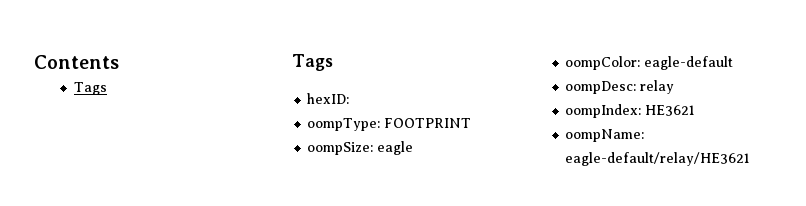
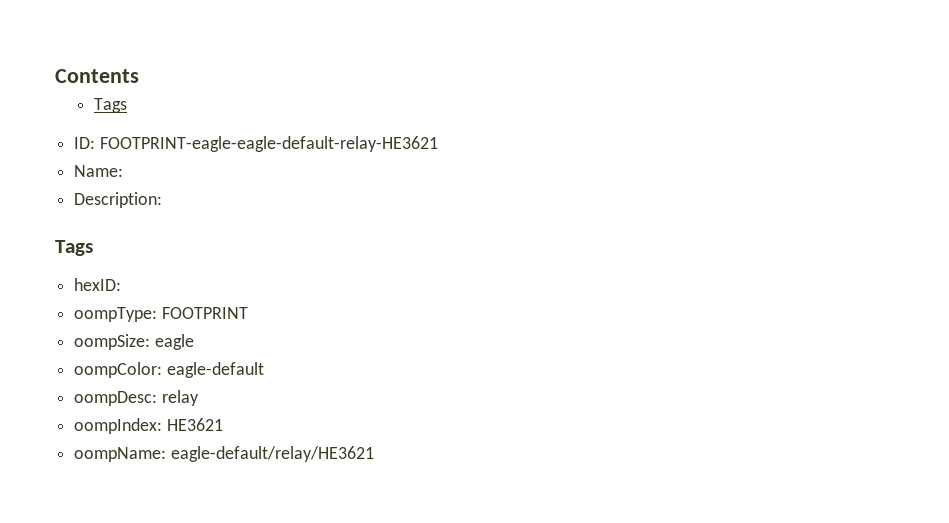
(107, 88) none -> [74,136,438,152] [74,165,124,177] [74,192,163,208] // ID: FOOTPRINT-eagle-eagle-default-relay-HE3621 // Name: // Description:

